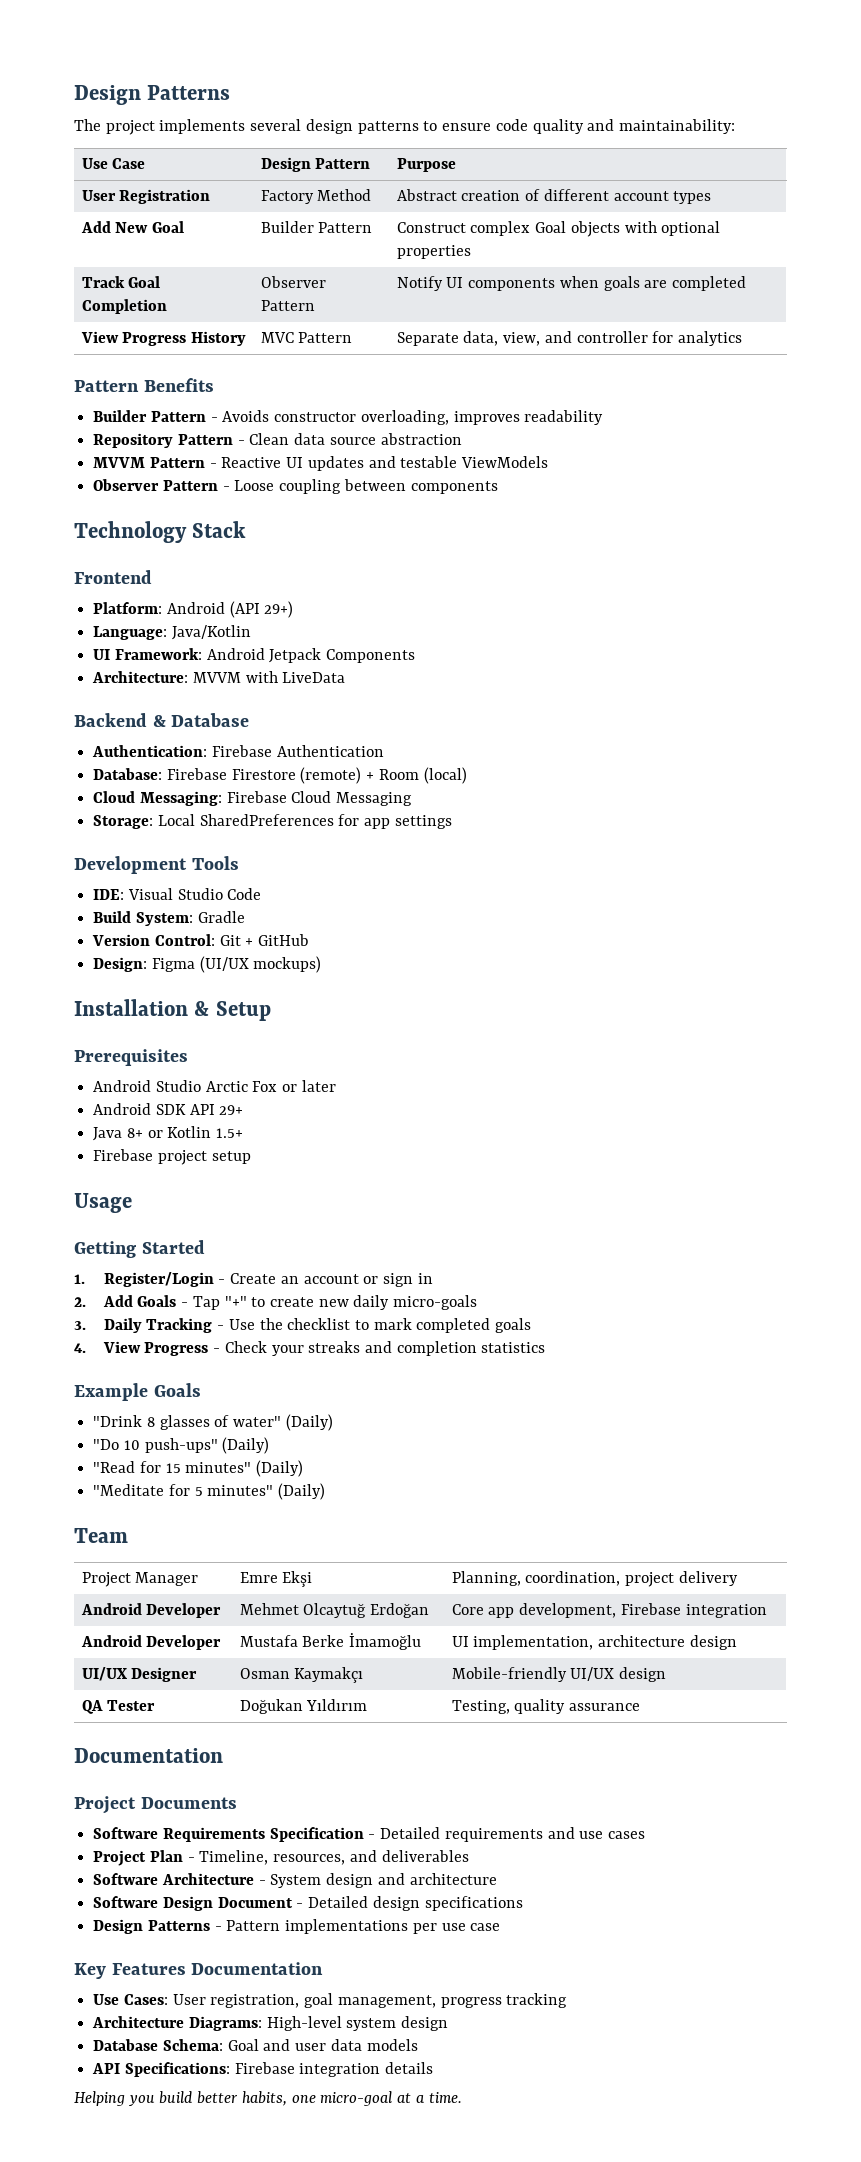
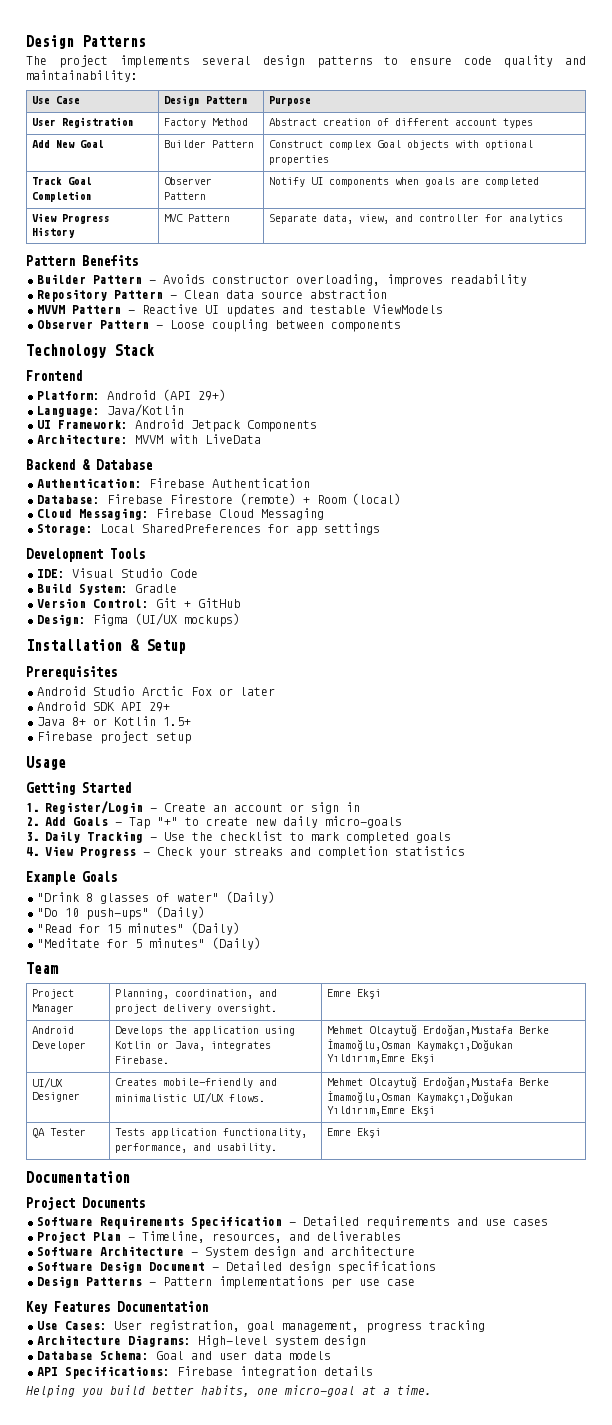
[239,1571,313,1587] [451,1571,738,1587] [80,1603,222,1618] [239,1603,430,1618] [451,1603,767,1618] [80,1635,222,1650] [239,1633,422,1650] [451,1635,737,1650] [81,1667,198,1682] [239,1667,364,1683] [451,1667,667,1682] [81,1700,156,1714] [239,1699,368,1714] [451,1699,641,1714] Emre Ekşi | Planning, coordination, project delivery // Android Developer | Mehmet Olcaytuğ Erdoğan | Core app development, Firebase integration // Android Developer | Mustafa Berke İmamoğlu | UI implementation, architecture design // UI/UX Designer | Osman Kaymakçı | Mobile-friendly UI/UX design // QA Tester | Doğukan Yıldırım | Testing, quality assurance -> [114,989,277,999] [114,1004,277,1014] [326,989,381,999] [31,1026,74,1034] [31,1041,86,1051] [114,1026,295,1036] [114,1041,271,1051] [114,1056,169,1064] [326,1025,549,1036] [326,1039,513,1051] [326,1054,435,1064] [31,1077,63,1088] [31,1092,80,1102] [114,1078,277,1088] [114,1092,265,1103] [326,1077,549,1088] [326,1091,513,1103] [326,1106,435,1116] [31,1128,86,1138] [114,1128,307,1138] [114,1143,277,1153] [326,1128,381,1138] Planning, coordination, and project delivery oversight. | Emre Ekşi // Android Developer | Develops the application using Kotlin or Java, integrates Firebase. | Mehmet Olcaytuğ Erdoğan,Mustafa Berke İmamoğlu,Osman Kaymakçı,Doğukan Yıldırım,Emre Ekşi // UI/UX Designer | Creates mobile-friendly and minimalistic UI/UX flows. | Mehmet Olcaytuğ Erdoğan,Mustafa Berke İmamoğlu,Osman Kaymakçı,Doğukan Yıldırım,Emre Ekşi // QA Tester | Tests application functionality, performance, and usability. | Emre Ekşi

